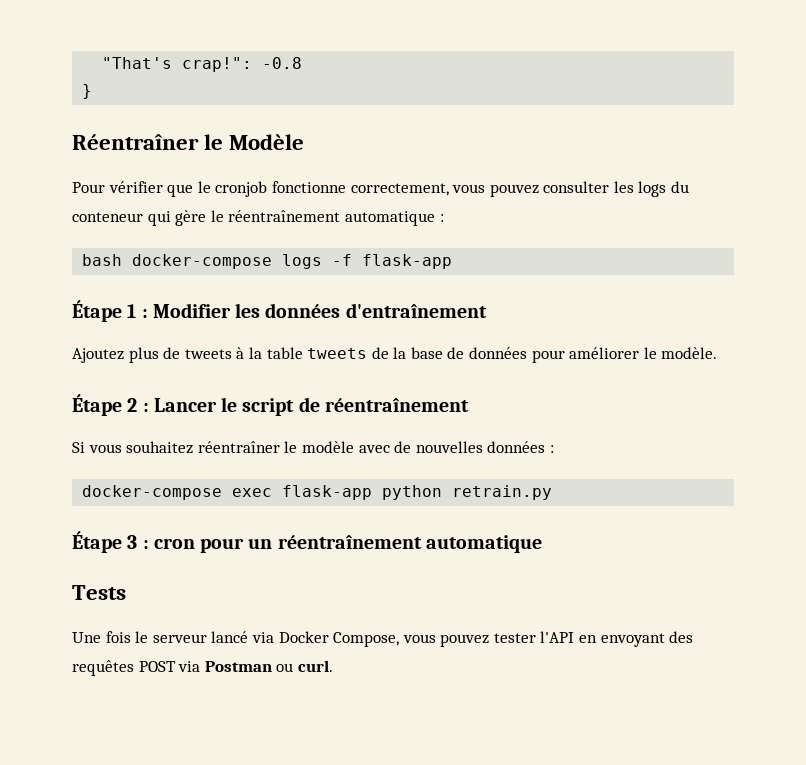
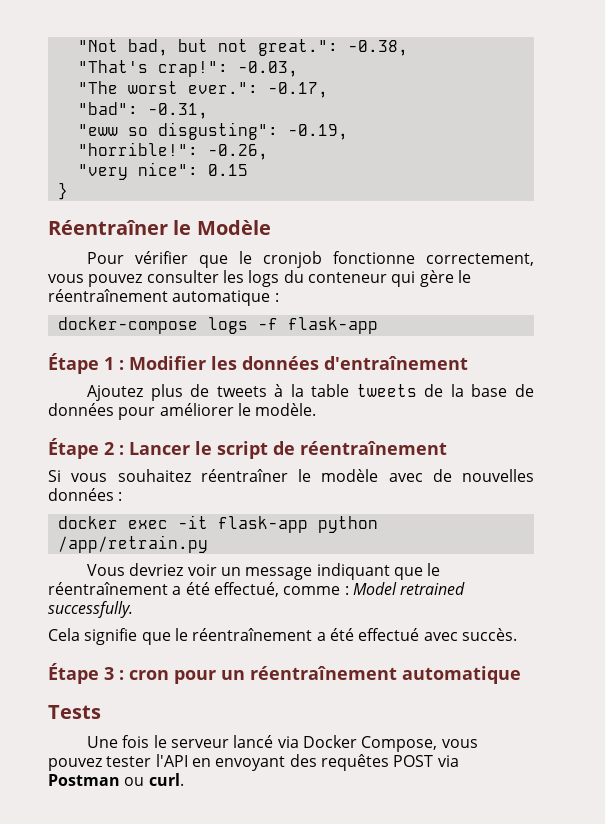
[102,57,303,72] "That's crap!": -0.8 -> [77,39,408,56] [77,60,298,77] [77,81,328,98] [77,102,208,119] [77,122,348,140] [77,142,268,160] [77,162,248,180] "Not bad, but not great.": -0.38, // "That's crap!": -0.03, // "The worst ever.": -0.17, // "bad": -0.31, // "eww so disgusting": -0.19, // "horrible!": -0.26, // "very nice": 0.15
[82,254,123,266] bash -> (279, 297) none
[82,485,553,500] docker-compose exec flask-app python retrain.py -> [57,515,378,533] [57,535,208,553] [86,563,441,580] [48,582,466,597] [48,601,133,618] [48,628,517,645] docker exec -it flask-app python /app/retrain.py // Vous devriez voir un message indiquant que le réentraînement a été effectué, comme : Model retrained successfully. // Cela signifie que le réentraînement a été effectué avec succès.

